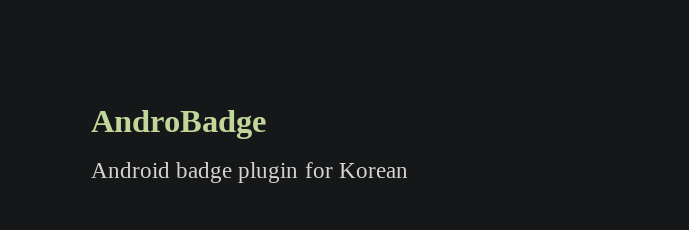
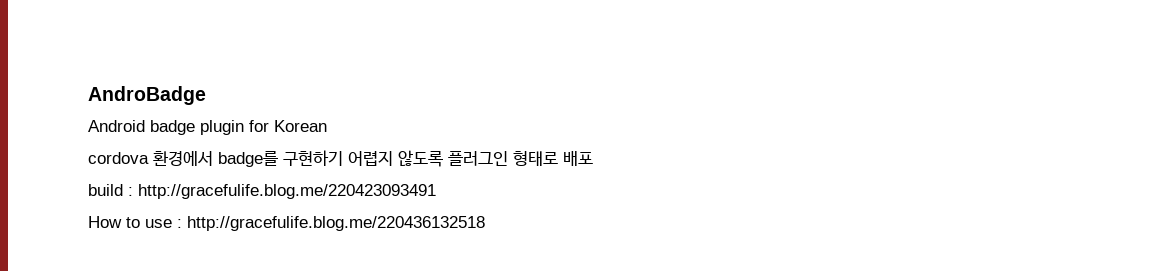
(408, 170) none -> [88,150,593,167] [88,184,436,199] [88,216,485,231] // cordova 환경에서 badge를 구현하기 어렵지 않도록 플러그인 형태로 배포 // build : http://gracefulife.blog.me/220423093491 // How to use : http://gracefulife.blog.me/220436132518

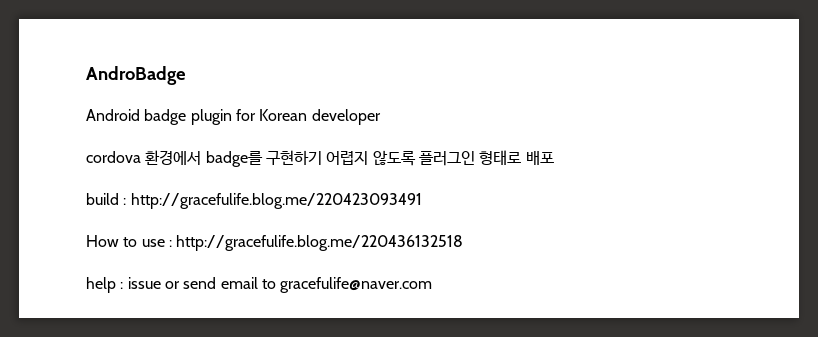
(327, 126) none -> [311,109,381,125] developer
(485, 223) none -> [86,277,433,293] // help : issue or send email to gracefulife@naver.com

